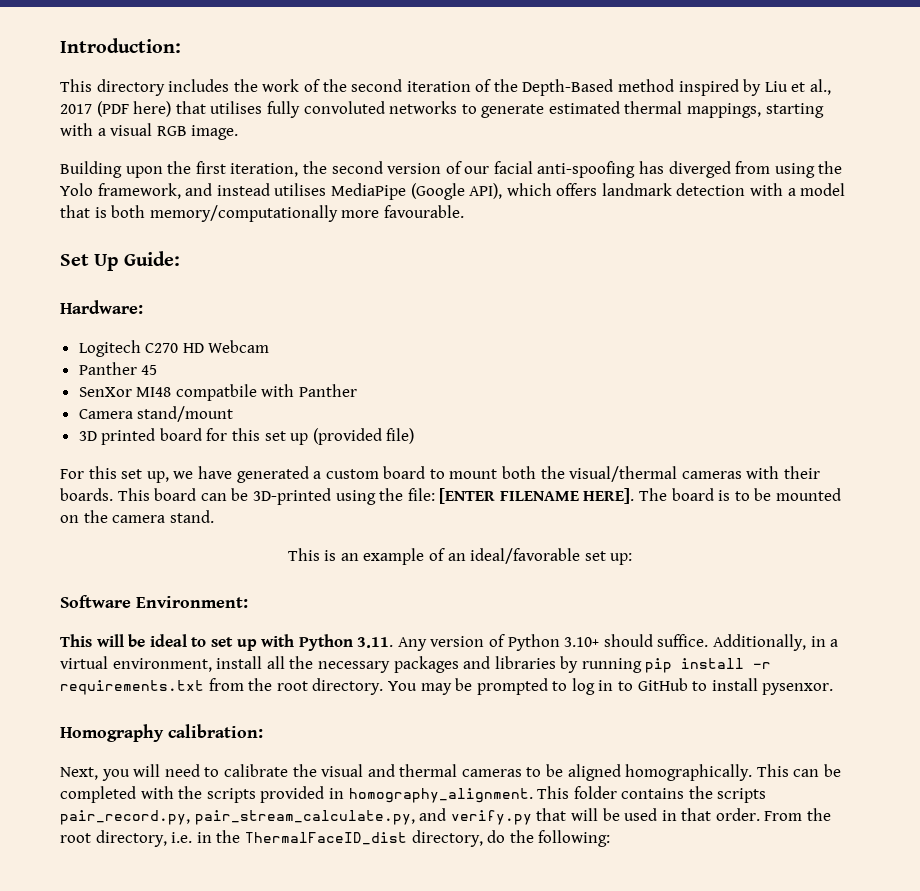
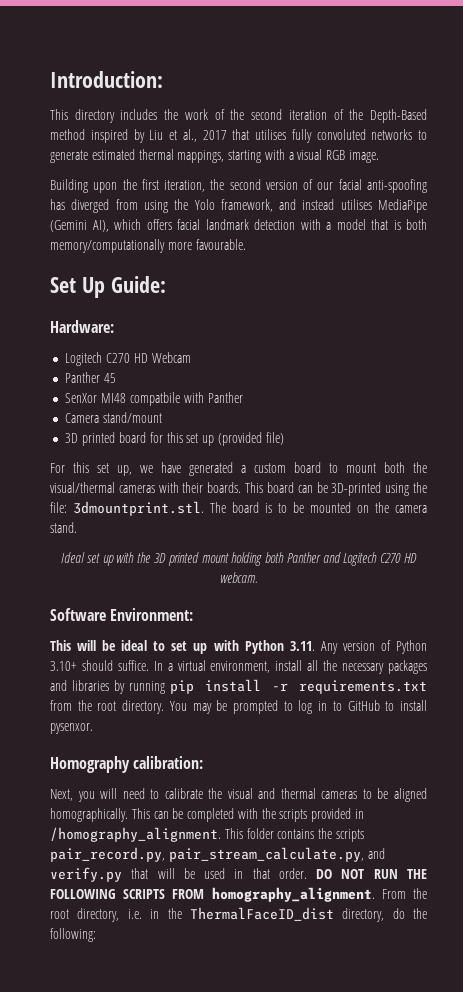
[96,101,172,117] (PDF here) -> (227, 135) none
[410,183,503,200] (Google API), -> [50,220,109,232] (Gemini AI),
(598, 189) none -> [177,219,200,230] facial
[439,488,635,504] [ENTER FILENAME HERE]. -> [73,501,204,516] 3dmountprint.stl.
[287,548,633,565] This is an example of an ideal/favorable set up: -> [61,552,417,566] [219,572,258,583] Ideal set up with the 3D printed mount holding both Panther and Logitech C270 HD webcam.
[713,634,826,651] Additionally, in -> [153,661,163,671] In
[348,788,533,803] homography_alignment. -> [50,827,221,842] /homography_alignment.
(760, 814) none -> [316,869,427,879] [50,887,375,902] DO NOT RUN THE FOLLOWING SCRIPTS FROM homography_alignment.

